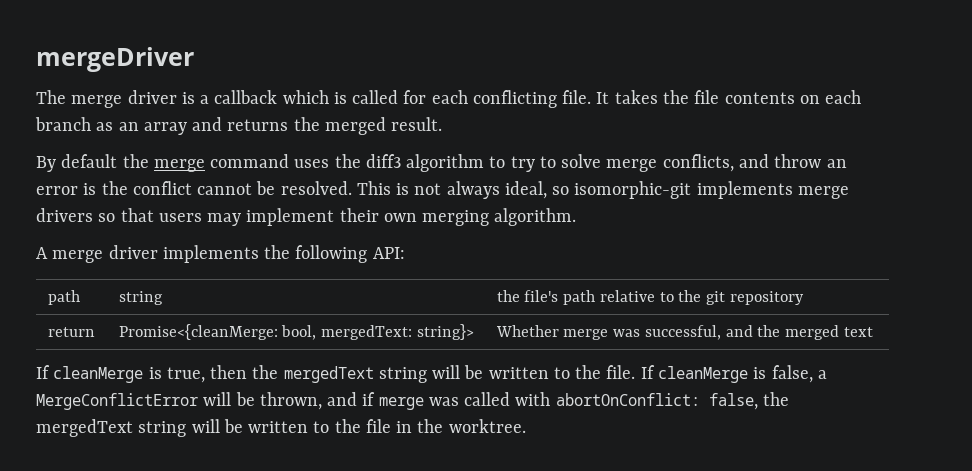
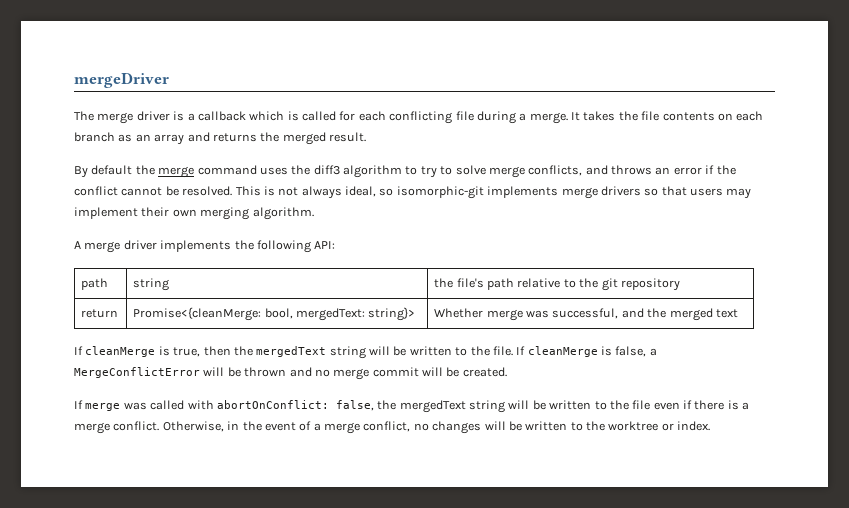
[562,90,592,104] file. -> [455,111,568,124] file during a merge.
[774,154,822,168] throw -> [611,165,652,175] throws
[83,183,97,195] is -> [705,165,715,174] if
[259,392,376,410] thrown, and if -> [244,367,507,380] [74,400,83,409] thrown and no merge commit will be created. // If
[396,419,526,433] in the worktree. -> [653,400,750,410] [74,421,711,434] even if there is a merge conflict. Otherwise, in the event of a merge conflict, no changes will be written to the worktree or index.

